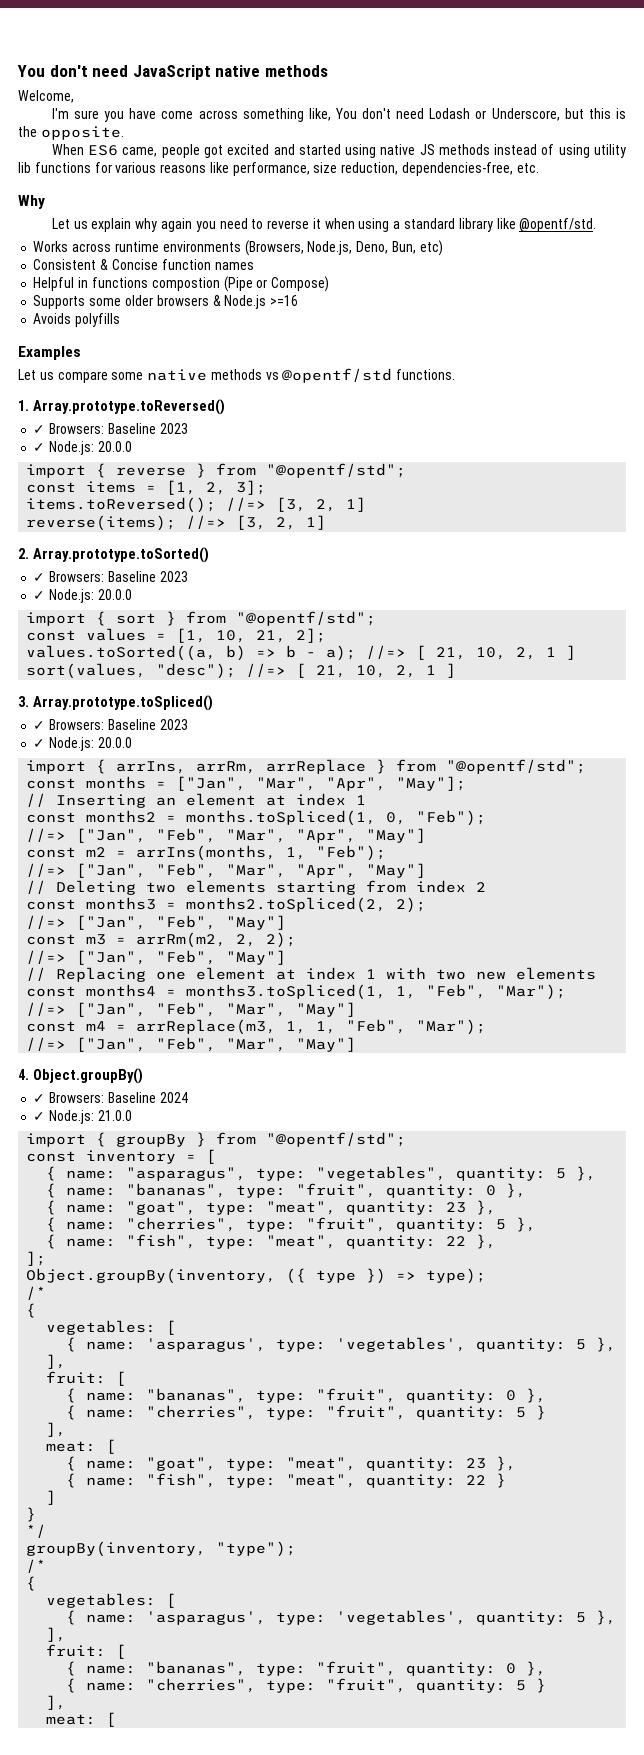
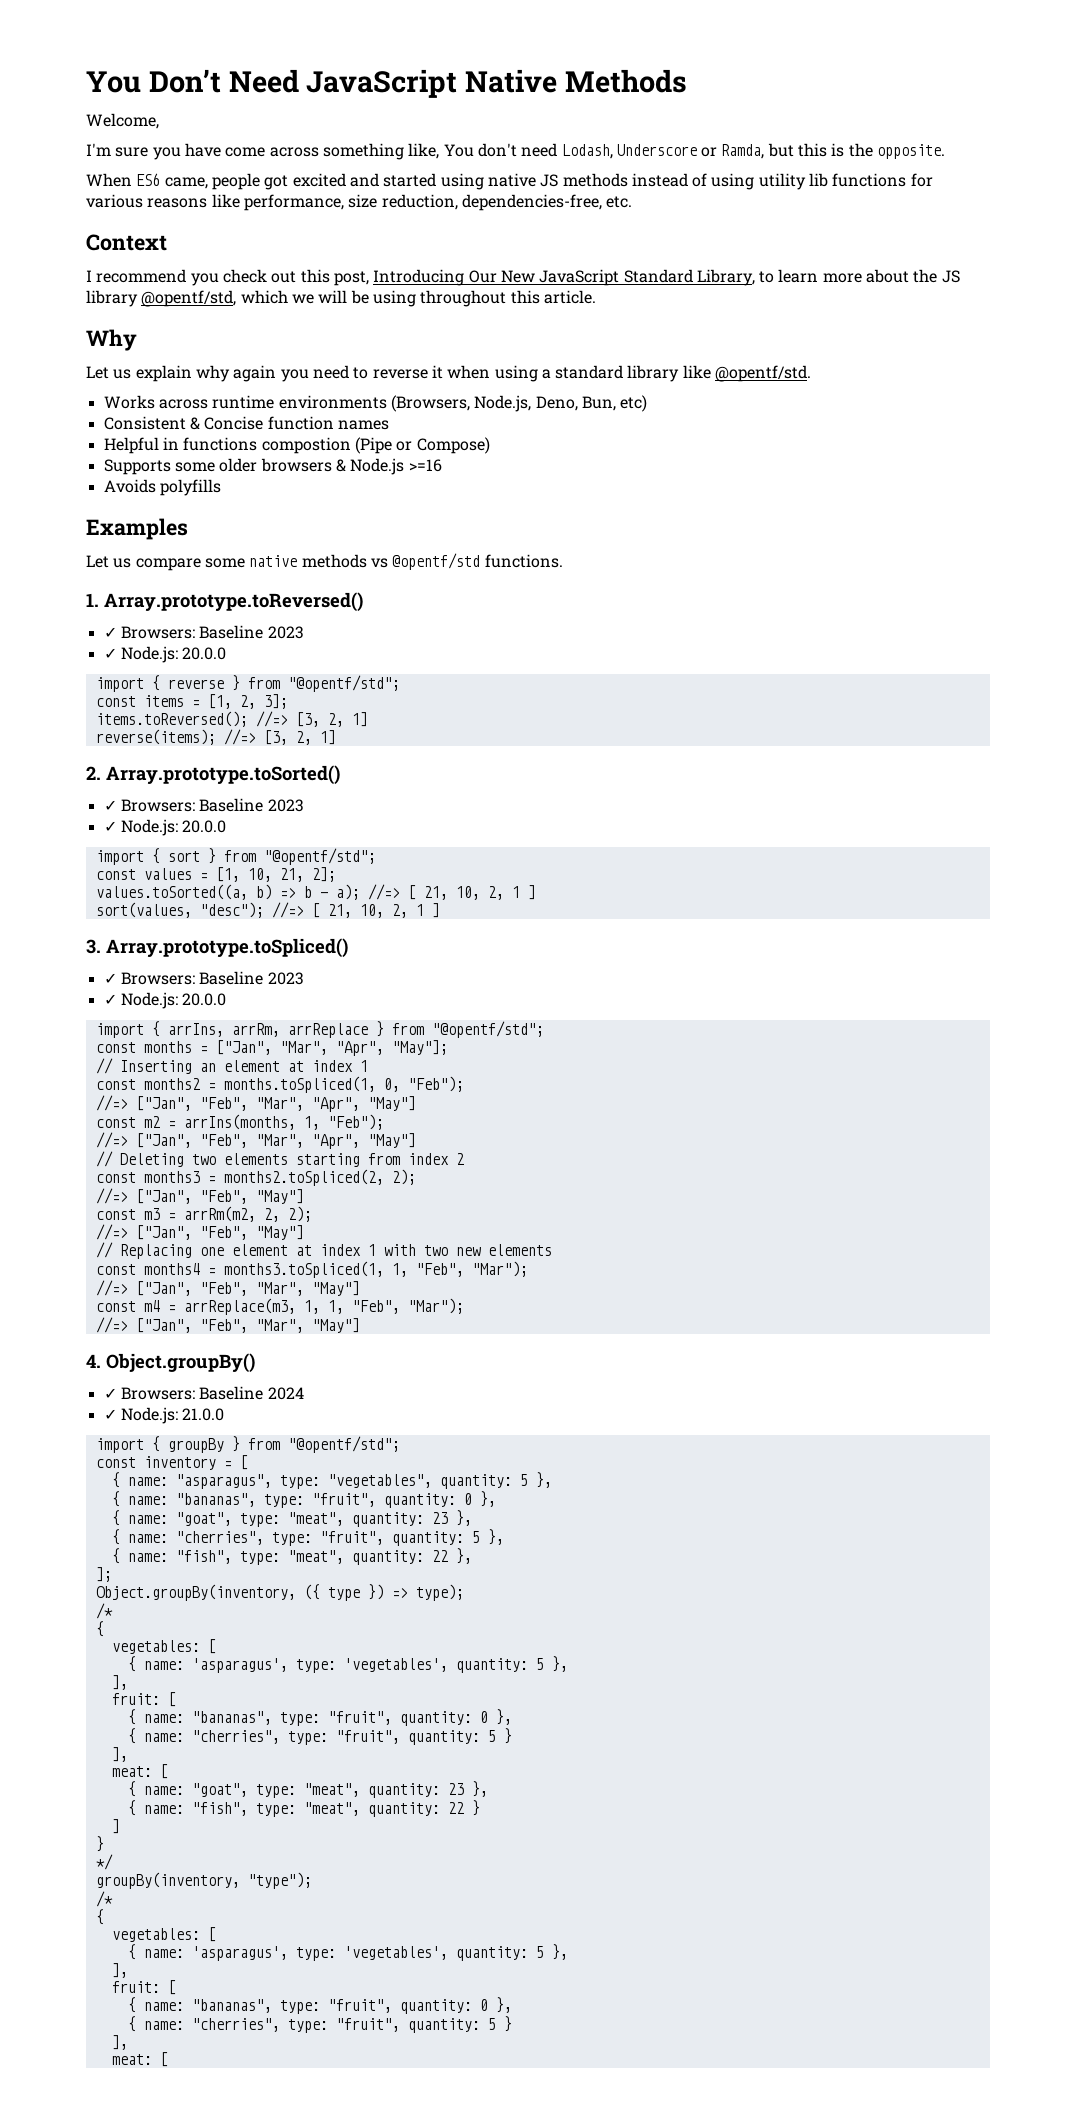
[17,65,328,80] You don't need JavaScript native methods -> [86,69,688,98] You Don’t Need JavaScript Native Methods
[429,108,560,121] Lodash or Underscore, -> [561,144,765,159] Lodash, Underscore or Ramda,
(539, 168) none -> [86,234,167,251] [86,269,960,286] [86,290,596,307] // Context // I recommend you check out this post, Introducing Our New JavaScript Standard Library, to learn more about the JS library @opentf/std, which we will be using throughout this article.

